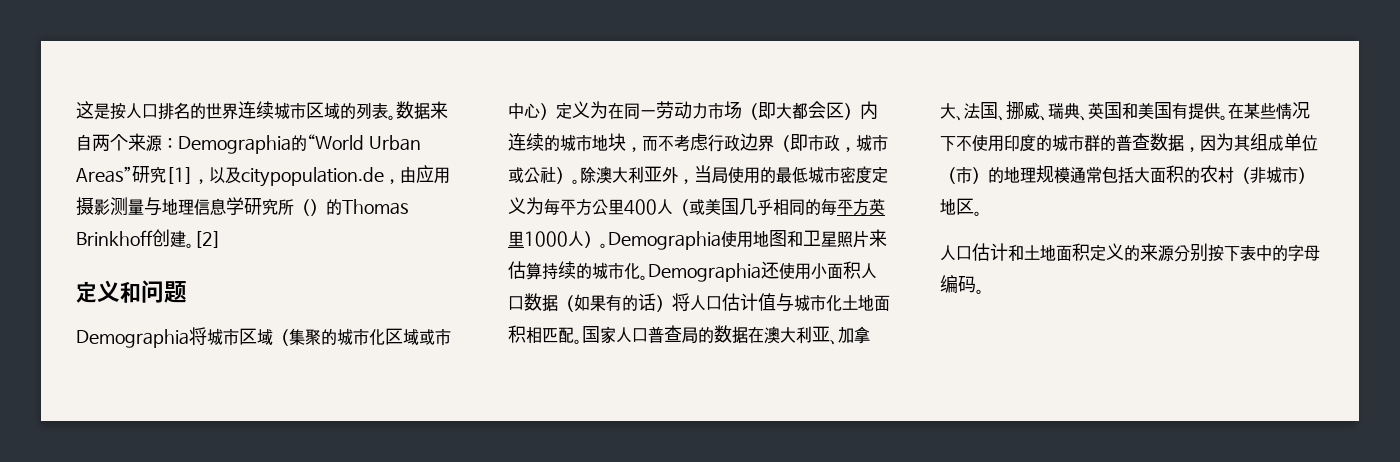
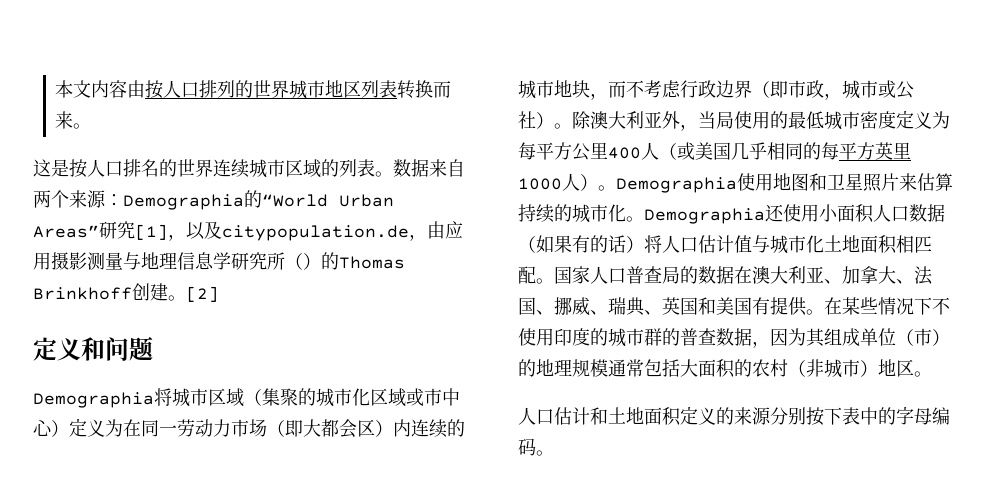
(76, 110) none -> [55,80,452,99] [55,111,92,129] 本文内容由按人口排列的世界城市地区列表转换而来。 //

